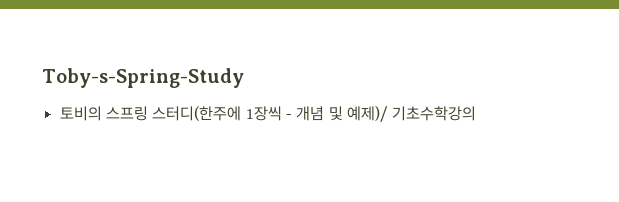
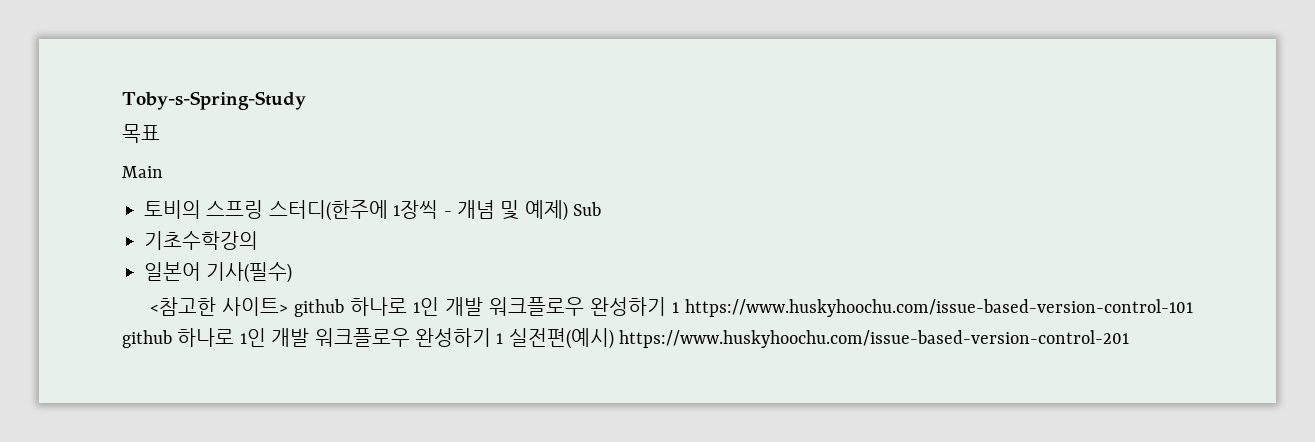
(244, 78) none -> [122,124,160,143] [122,166,163,178] // 목표 // Main
[346,106,388,122] 예제)/ -> [524,200,602,221] 예제) Sub //
(477, 113) none -> [144,262,293,283] [150,297,1193,317] [122,328,1130,349] // 일본어 기사(필수) // <참고한 사이트> github 하나로 1인 개발 워크플로우 완성하기 1 https://www.huskyhoochu.com/issue-based-version-control-101 github 하나로 1인 개발 워크플로우 완성하기 1 실전편(예시) https://www.huskyhoochu.com/issue-based-version-control-201

